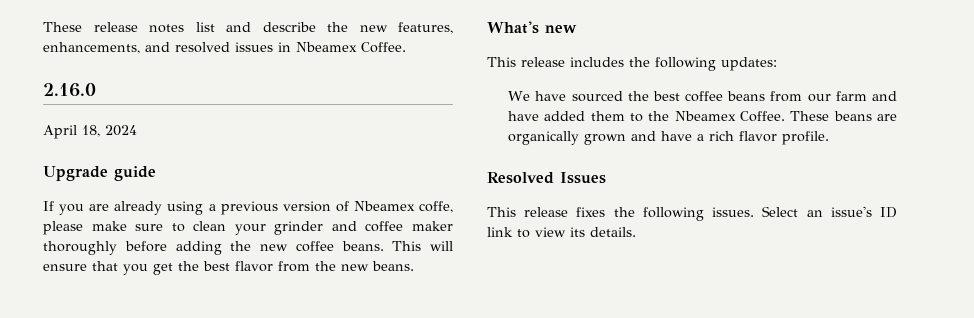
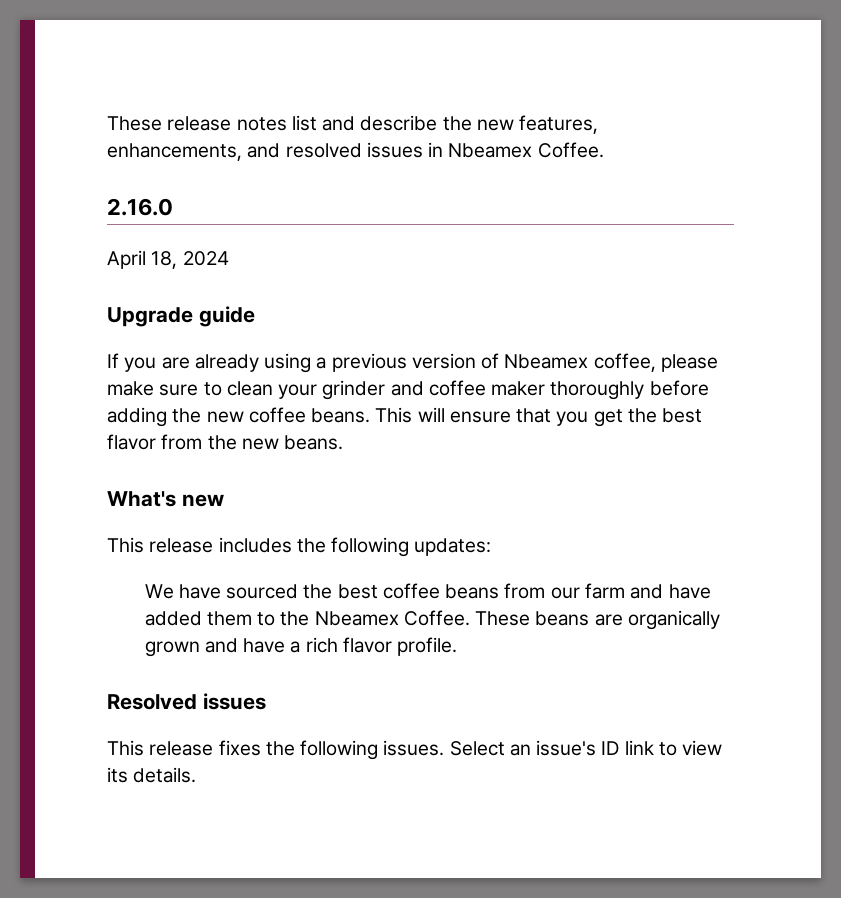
[419,201,453,213] coffe, -> [593,353,656,372] coffee,
[560,172,606,184] Issues -> [202,693,266,710] issues

